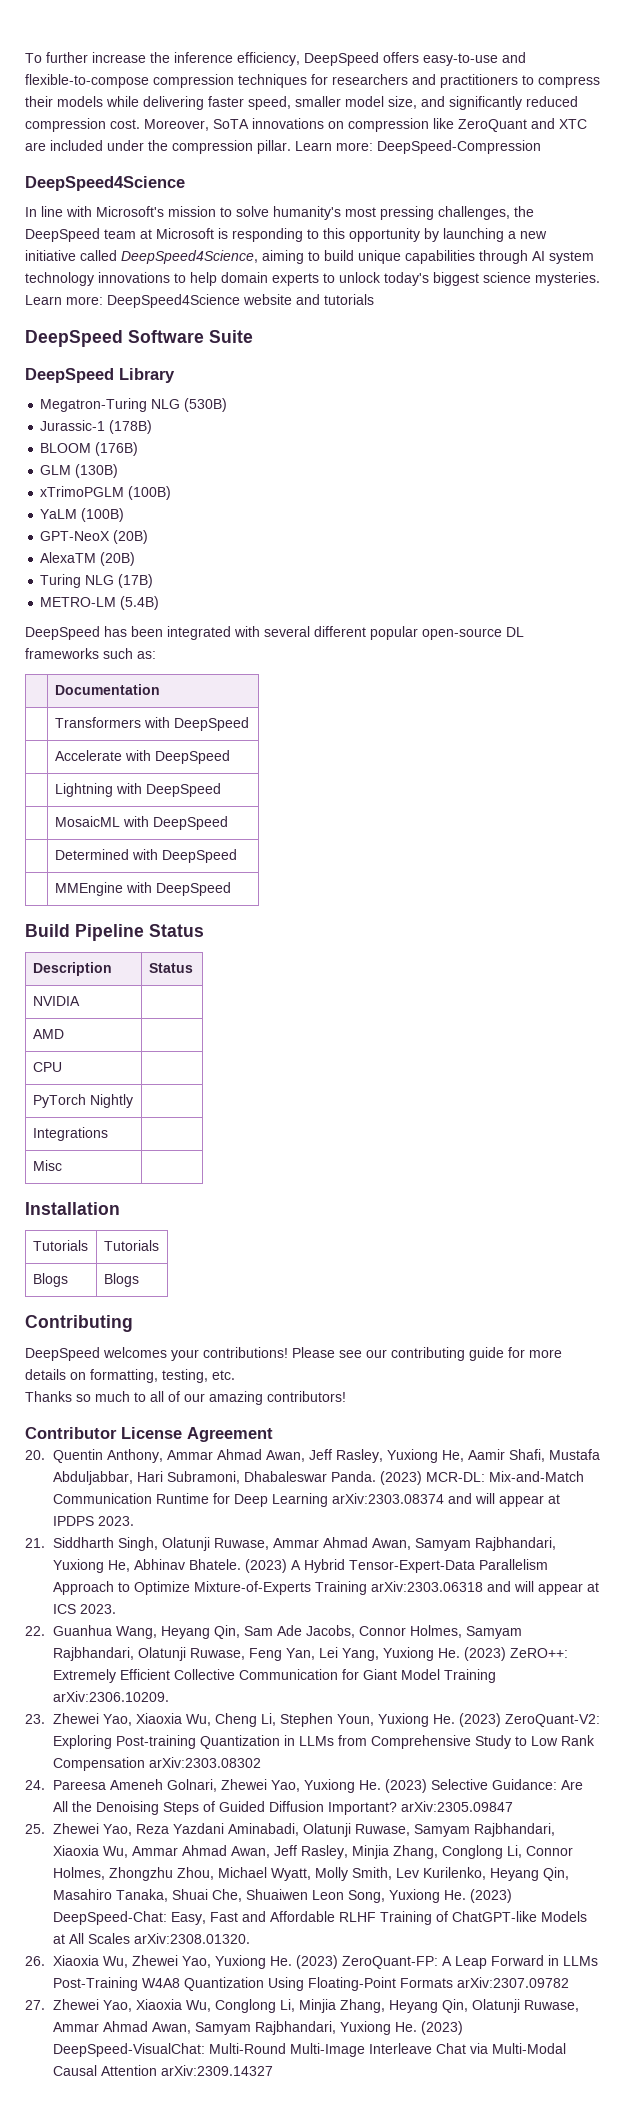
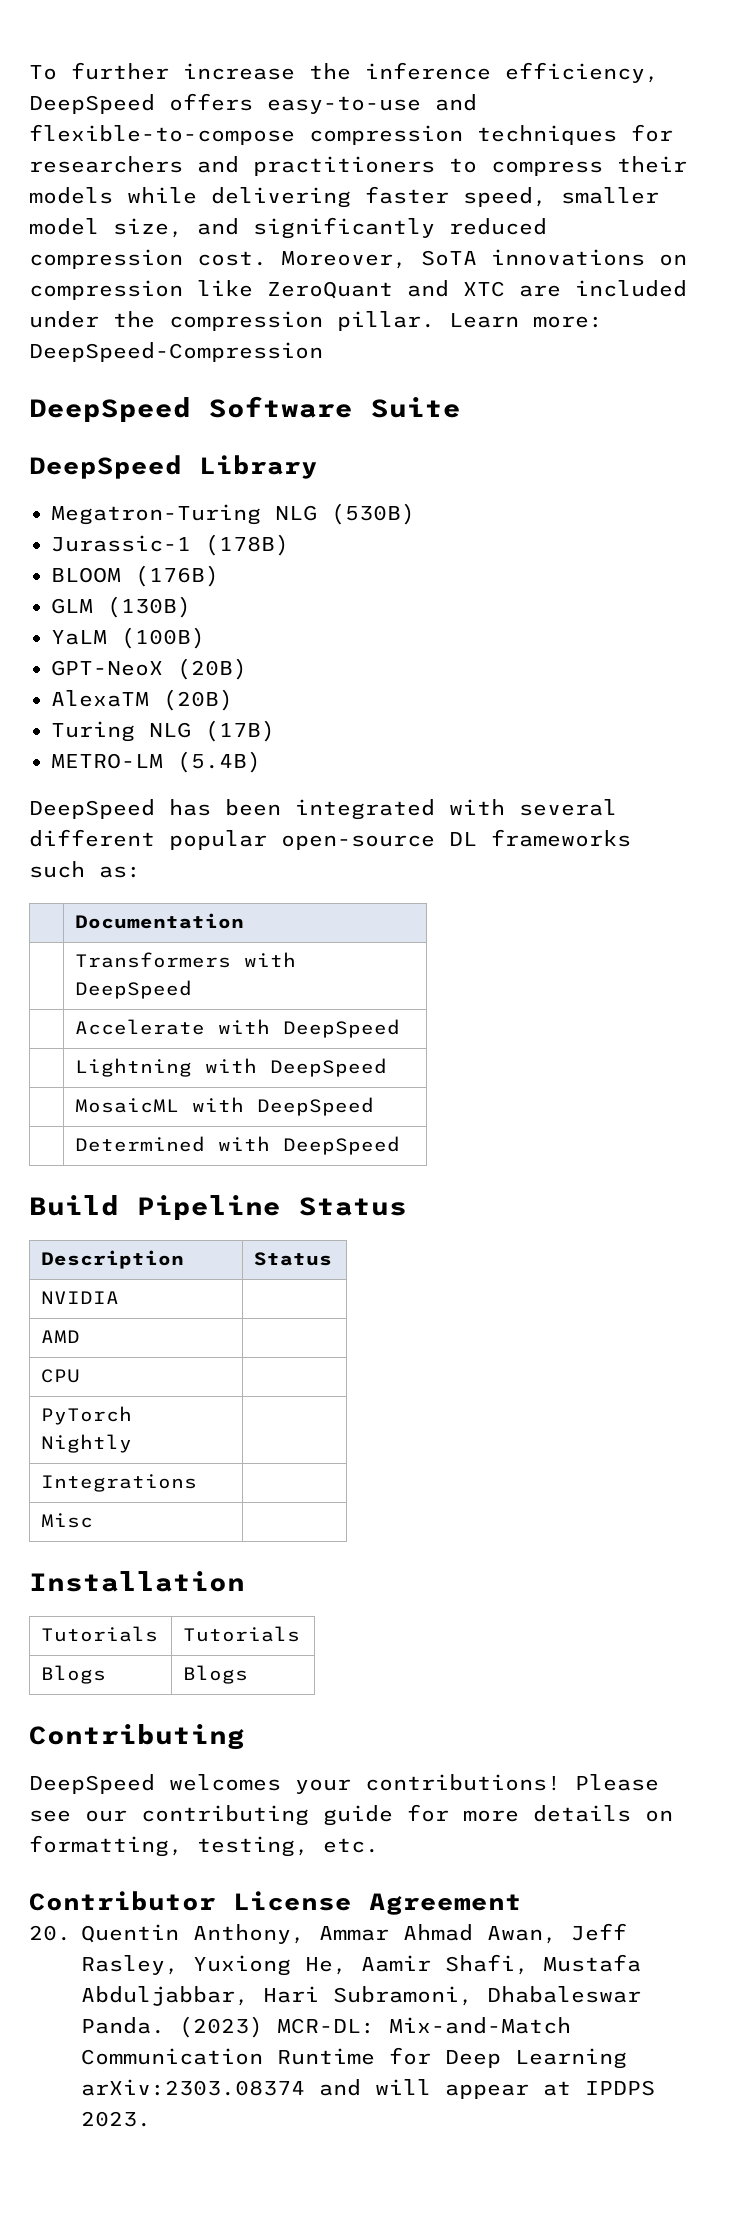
[25,176,185,191] [25,206,534,220] [25,228,547,242] [25,250,594,264] [25,272,600,286] [25,294,374,308] // DeepSpeed4Science // In line with Microsoft's mission to solve humanity's most pressing challenges, the DeepSpeed team at Microsoft is responding to this opportunity by launching a new initiative called DeepSpeed4Science, aiming to build unique capabilities through AI system technology innovations to help domain experts to unlock today's biggest science mysteries. Learn more: DeepSpeed4Science website and tutorials -> (323, 352) none
[40,486,172,500] // xTrimoPGLM (100B) -> (191, 607) none
[54,882,231,896] // | MMEngine with DeepSpeed -> (401, 1145) none
[25,1391,346,1405] // Thanks so much to all of our amazing contributors! -> (379, 1845) none
[25,1537,556,1551] [52,1559,548,1573] [52,1581,599,1595] [52,1604,116,1614] [25,1625,522,1639] [52,1647,568,1661] [52,1669,496,1683] [52,1691,169,1702] [25,1713,600,1727] [52,1735,595,1749] [52,1757,261,1771] [25,1779,583,1793] [52,1801,513,1815] [25,1823,555,1837] [52,1845,573,1859] [52,1867,569,1881] [52,1889,512,1903] [52,1911,587,1925] [52,1933,250,1944] [25,1955,598,1969] [52,1977,569,1991] [25,1999,579,2013] [52,2021,463,2035] [52,2043,566,2057] [52,2065,273,2076] // 21. Siddharth Singh, Olatunji Ruwase, Ammar Ahmad Awan, Samyam Rajbhandari, Yuxiong He, Abhinav Bhatele. (2023) A Hybrid Tensor-Expert-Data Parallelism Approach to Optimize Mixture-of-Experts Training arXiv:2303.06318 and will appear at ICS 2023. // 22. Guanhua Wang, Heyang Qin, Sam Ade Jacobs, Connor Holmes, Samyam Rajbhandari, Olatunji Ruwase, Feng Yan, Lei Yang, Yuxiong He. (2023) ZeRO++: Extremely Efficient Collective Communication for Giant Model Training arXiv:2306.10209. // 23. Zhewei Yao, Xiaoxia Wu, Cheng Li, Stephen Youn, Yuxiong He. (2023) ZeroQuant-V2: Exploring Post-training Quantization in LLMs from Comprehensive Study to Low Rank Compensation arXiv:2303.08302 // 24. Pareesa Ameneh Golnari, Zhewei Yao, Yuxiong He. (2023) Selective Guidance: Are All the Denoising Steps of Guided Diffusion Important? arXiv:2305.09847 // 25. Zhewei Yao, Reza Yazdani Aminabadi, Olatunji Ruwase, Samyam Rajbhandari, Xiaoxia Wu, Ammar Ahmad Awan, Jeff Rasley, Minjia Zhang, Conglong Li, Connor Holmes, Zhongzhu Zhou, Michael Wyatt, Molly Smith, Lev Kurilenko, Heyang Qin, Masahiro Tanaka, Shuai Che, Shuaiwen Leon Song, Yuxiong He. (2023) DeepSpeed-Chat: Easy, Fast and Affordable RLHF Training of ChatGPT-like Models at All Scales arXiv:2308.01320. // 26. Xiaoxia Wu, Zhewei Yao, Yuxiong He. (2023) ZeroQuant-FP: A Leap Forward in LLMs Post-Training W4A8 Quantization Using Floating-Point Formats arXiv:2307.09782 // 27. Zhewei Yao, Xiaoxia Wu, Conglong Li, Minjia Zhang, Heyang Qin, Olatunji Ruwase, Ammar Ahmad Awan, Samyam Rajbhandari, Yuxiong He. (2023) DeepSpeed-VisualChat: Multi-Round Multi-Image Interleave Chat via Multi-Modal Causal Attention arXiv:2309.14327 -> (151, 2119) none

